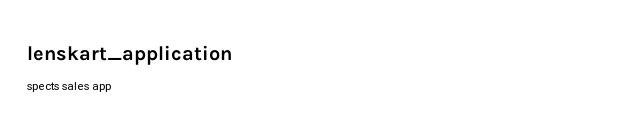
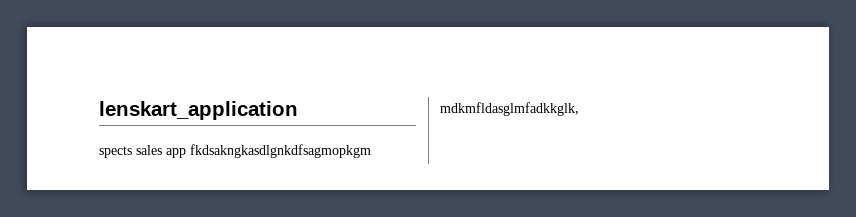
(112, 88) none -> [190,144,371,158] [440,102,579,116] fkdsakngkasdlgnkdfsagmopkgm mdkmfldasglmfadkkglk,

